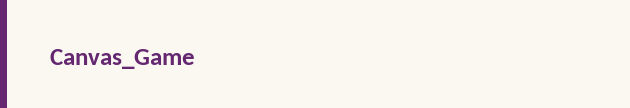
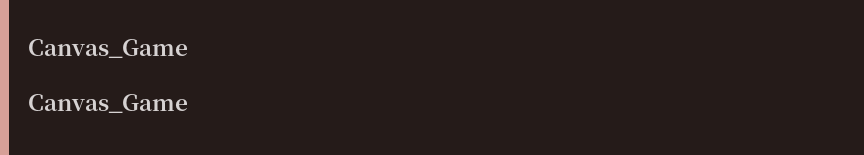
[50,49,195,69] Canvas_Game -> [28,39,188,58] [28,94,188,113] Canvas_Game // Canvas_Game

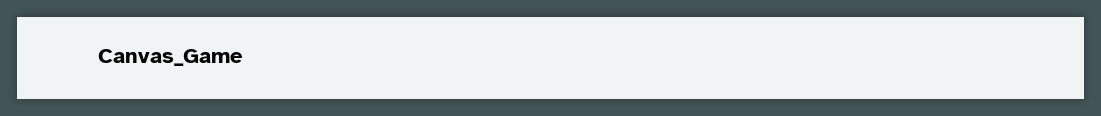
[28,39,188,58] [28,94,188,113] Canvas_Game // Canvas_Game -> [98,49,243,66] Canvas_Game

